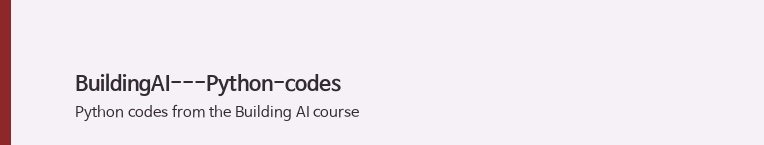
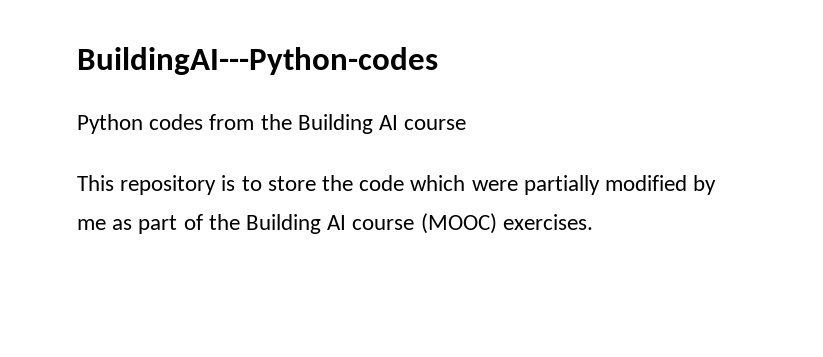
(360, 113) none -> [77,175,717,195] [77,213,593,234] // This repository is to store the code which were partially modified by me as part of the Building AI course (MOOC) exercises.

